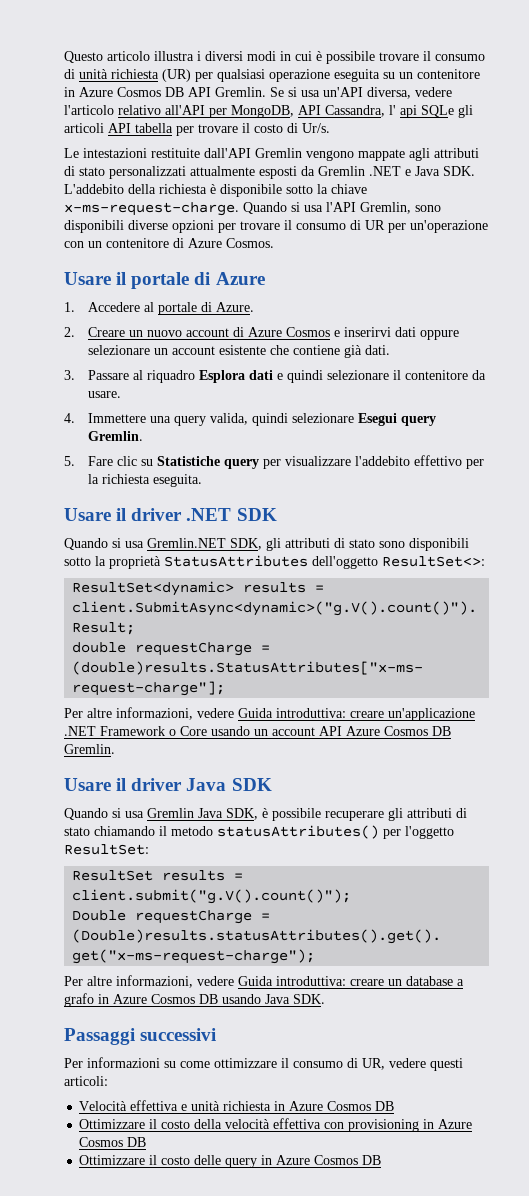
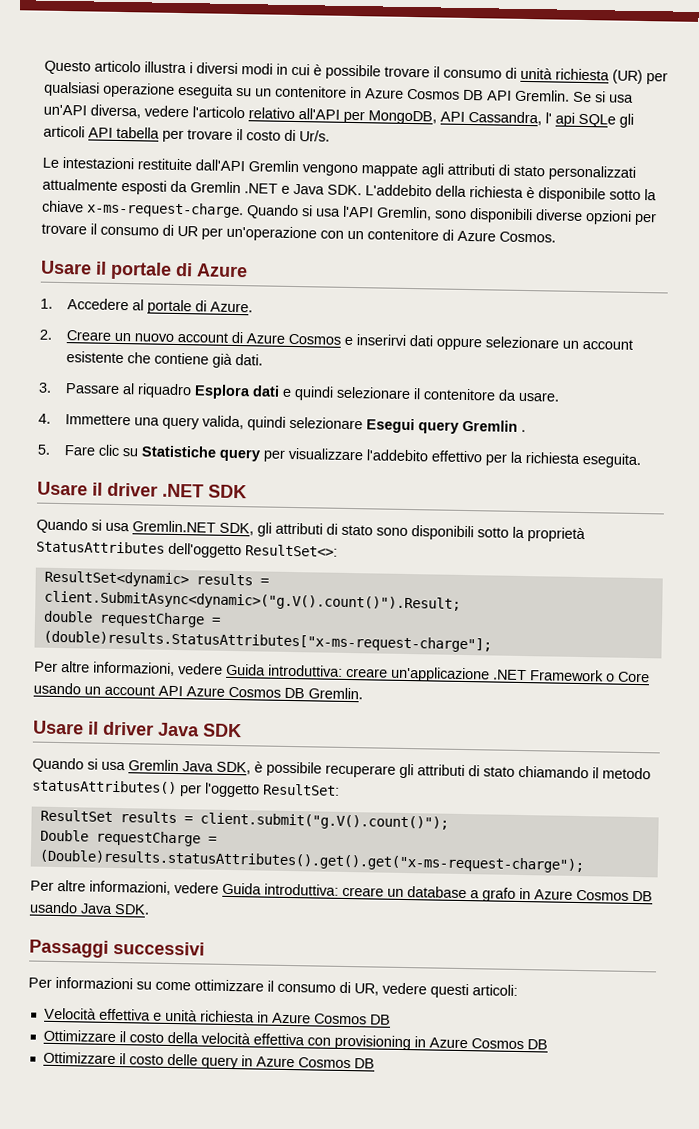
[88,431,144,441] Gremlin. -> [462,419,527,433] Gremlin .

